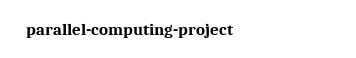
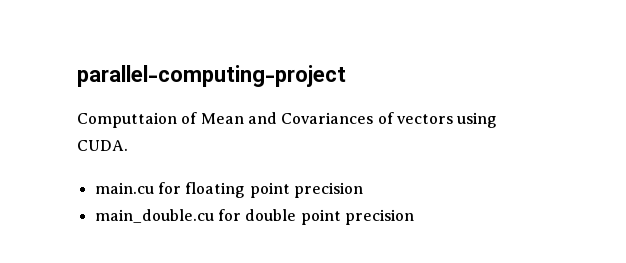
(234, 30) none -> [77,112,498,128] [77,140,128,151] [94,182,363,198] [94,209,414,225] // Computtaion of Mean and Covariances of vectors using CUDA. // main.cu for floating point precision // main_double.cu for double point precision

